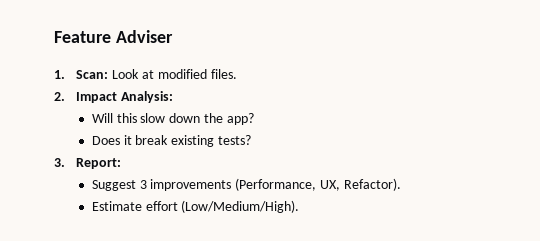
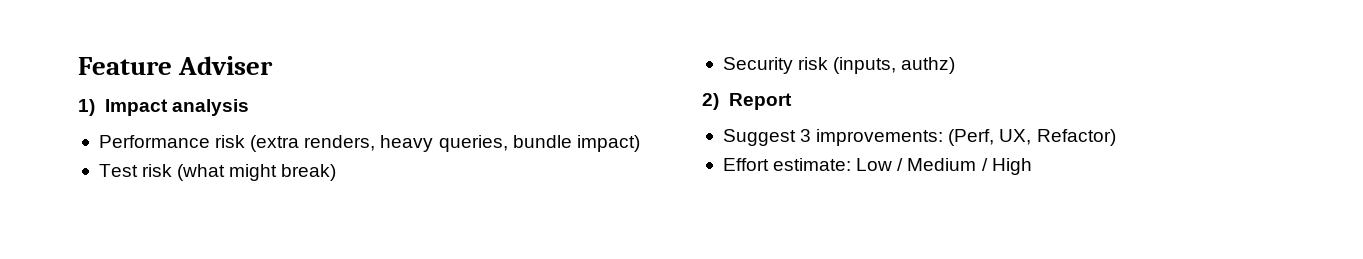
[54,69,237,79] [54,91,174,103] [91,113,254,125] [91,135,251,147] [54,158,122,169] [91,178,401,191] [91,200,300,213] 1. Scan: Look at modified files. // 2. Impact Analysis: // Will this slow down the app? // Does it break existing tests? // 3. Report: // Suggest 3 improvements (Performance, UX, Refactor). // Estimate effort (Low/Medium/High). -> [78,99,249,116] [98,135,640,152] [98,164,337,181] [722,57,956,74] [702,93,792,110] [722,129,1116,146] [722,158,1032,175] 1) Impact analysis // Performance risk (extra renders, heavy queries, bundle impact) // Test risk (what might break) // Security risk (inputs, authz) // 2) Report // Suggest 3 improvements: (Perf, UX, Refactor) // Effort estimate: Low / Medium / High

